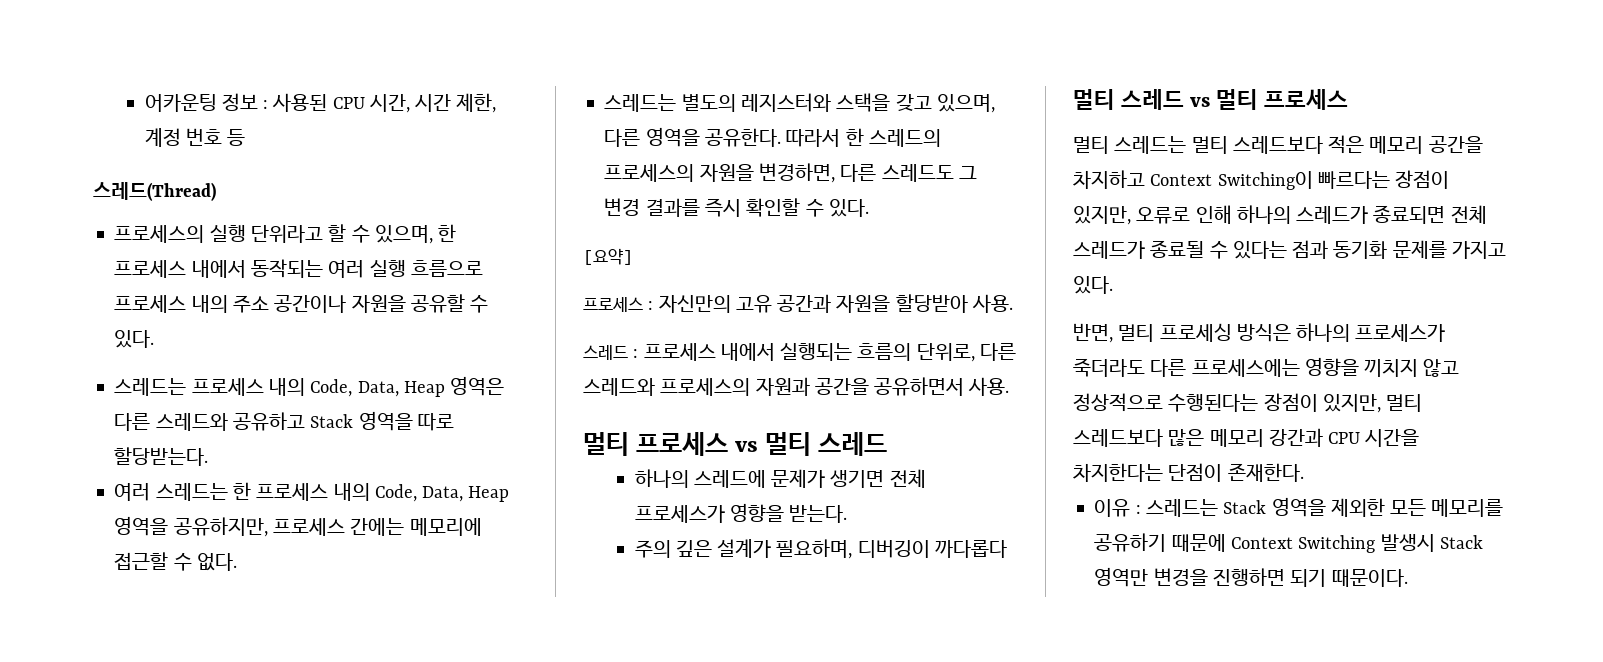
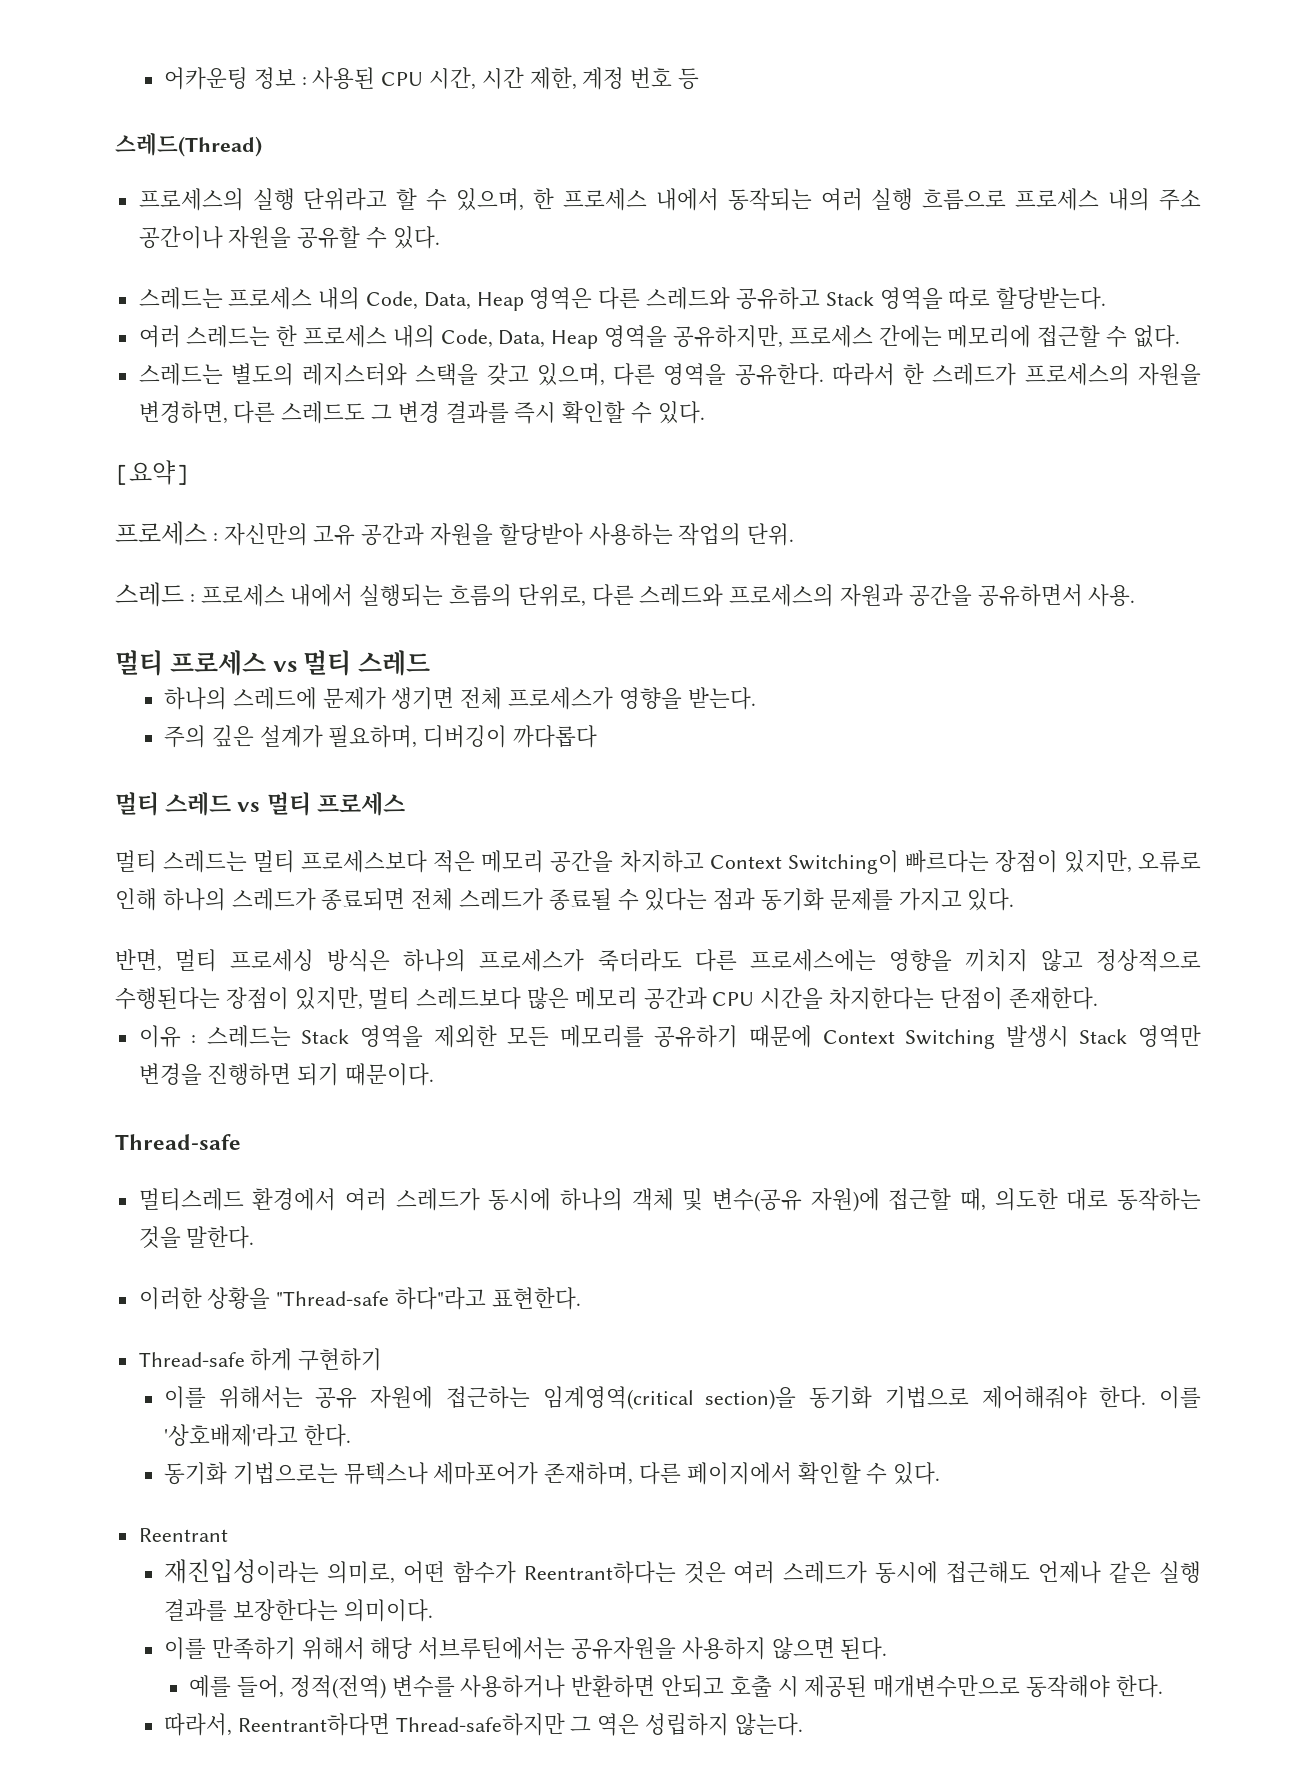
[868,129,941,147] 스레드의 -> [932,363,1017,386] 스레드가
[971,294,1013,313] 사용. -> [588,523,795,546] 사용하는 작업의 단위.
[1232,136,1323,154] 스레드보다 -> [301,850,428,873] 프로세스보다
[1268,428,1323,447] 강간과 -> [643,987,707,1010] 공간과
(1408, 578) none -> [115,1134,241,1150] [138,1188,1201,1212] [138,1226,255,1249] [138,1287,581,1310] [138,1348,383,1371] [163,1386,1201,1410] [163,1424,351,1447] [163,1462,941,1485] [138,1528,228,1542] [163,1559,1201,1584] [163,1599,433,1622] [163,1637,888,1660] [189,1675,1163,1699] [163,1713,803,1736] // Thread-safe // 멀티스레드 환경에서 여러 스레드가 동시에 하나의 객체 및 변수(공유 자원)에 접근할 때, 의도한 대로 동작하는 것을 말한다. // 이러한 상황을 "Thread-safe 하다"라고 표현한다. // Thread-safe 하게 구현하기 // 이를 위해서는 공유 자원에 접근하는 임계영역(critical section)을 동기화 기법으로 제어해줘야 한다. 이를 '상호배제'라고 한다. // 동기화 기법으로는 뮤텍스나 세마포어가 존재하며, 다른 페이지에서 확인할 수 있다. // Reentrant // 재진입성이라는 의미로, 어떤 함수가 Reentrant하다는 것은 여러 스레드가 동시에 접근해도 언제나 같은 실행 결과를 보장한다는 의미이다. // 이를 만족하기 위해서 해당 서브루틴에서는 공유자원을 사용하지 않으면 된다. // 예를 들어, 정적(전역) 변수를 사용하거나 반환하면 안되고 호출 시 제공된 매개변수만으로 동작해야 한다. // 따라서, Reentrant하다면 Thread-safe하지만 그 역은 성립하지 않는다.

